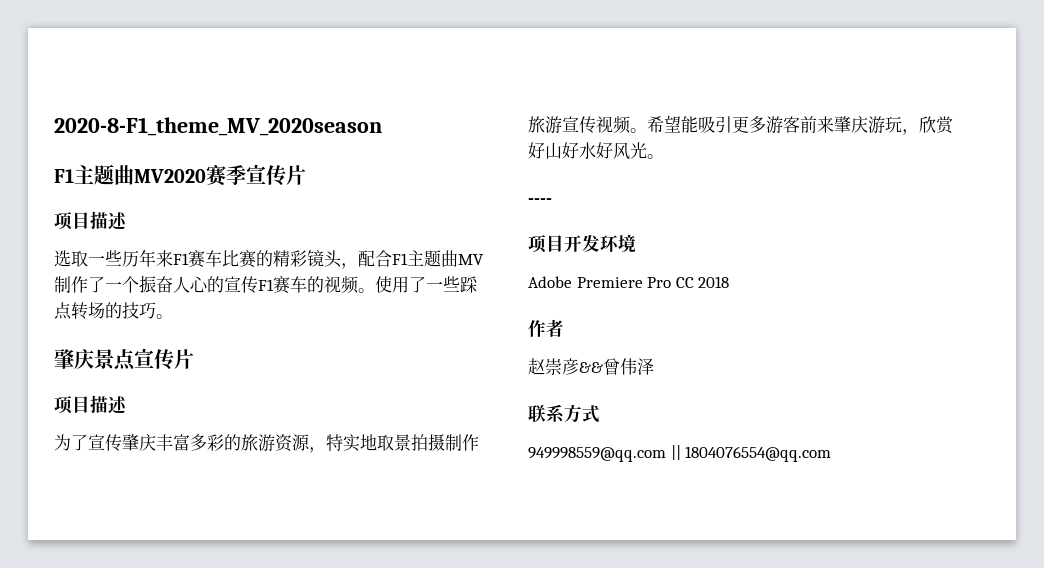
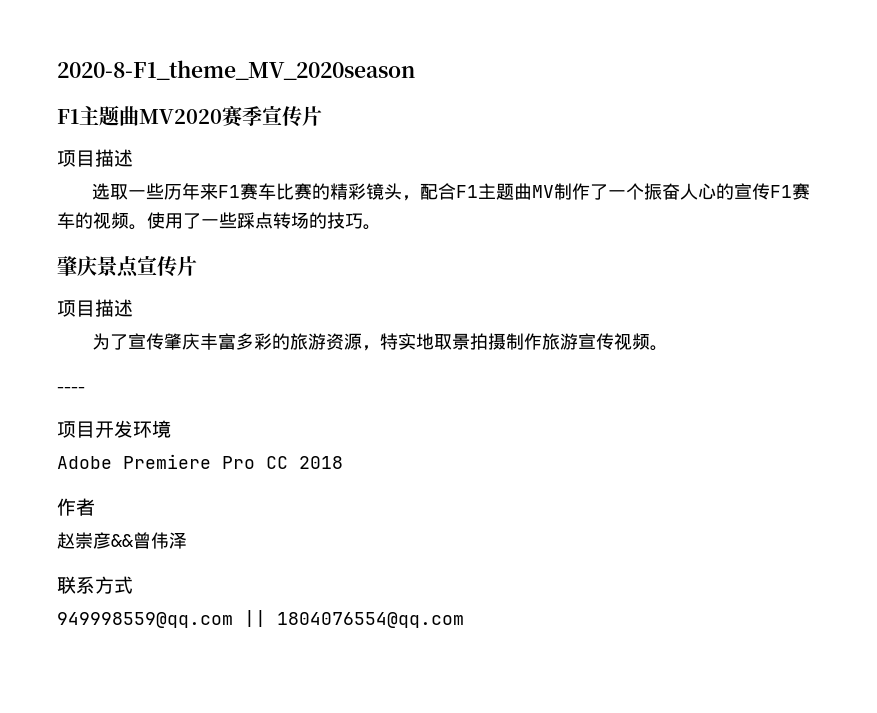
[647,115,954,135] [528,142,664,160] 希望能吸引更多游客前来肇庆游玩，欣赏好山好水好风光。 -> (669, 348) none

